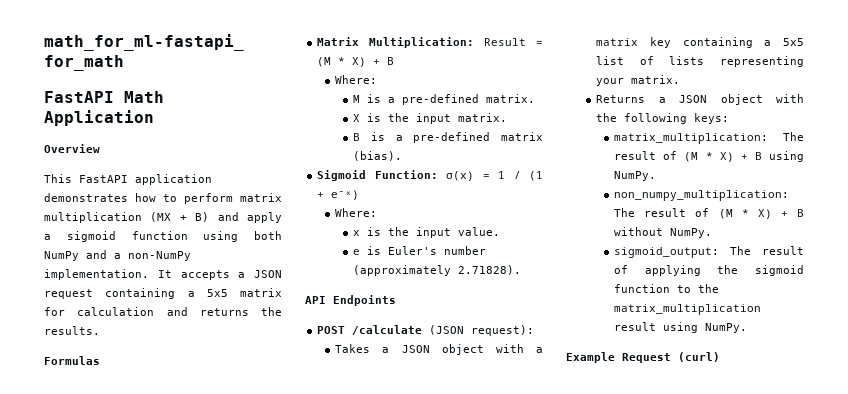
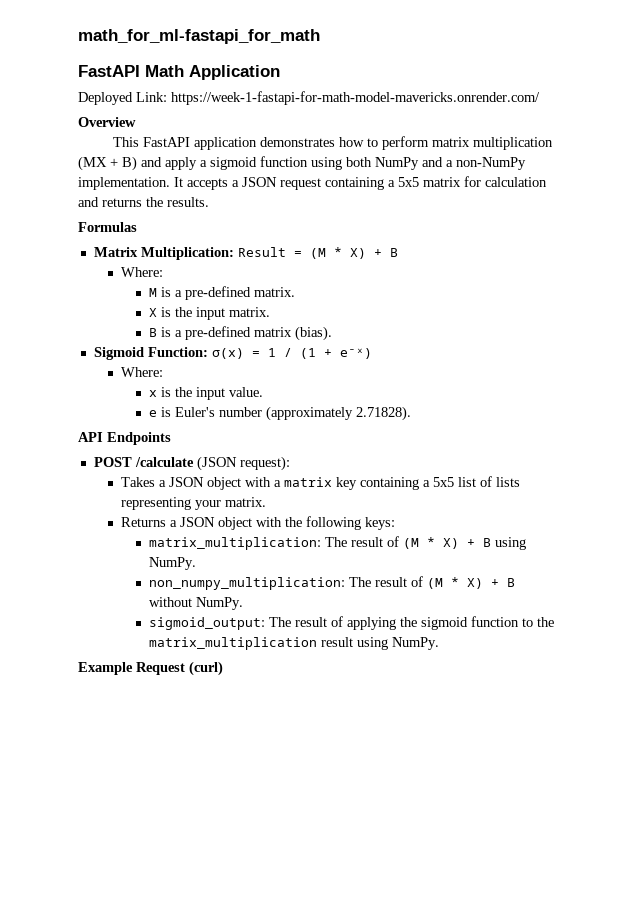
(154, 118) none -> [78,91,540,105] // Deployed Link: https://week-1-fastapi-for-math-model-mavericks.onrender.com/

